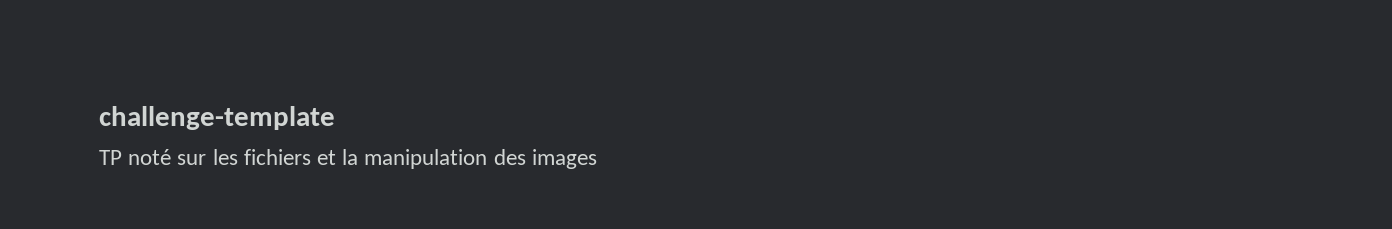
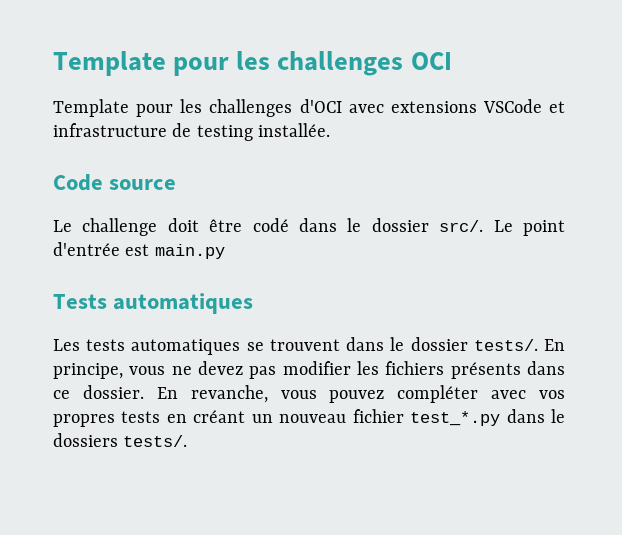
[99,106,335,130] [99,149,597,169] challenge-template // TP noté sur les fichiers et la manipulation des images -> [53,51,452,76] [53,99,565,117] [53,123,330,141] [53,174,177,191] [53,218,565,236] [53,242,225,259] [53,293,254,314] [53,337,565,355] [53,361,565,379] [53,385,565,403] [53,409,566,427] [53,433,188,447] Template pour les challenges OCI // Template pour les challenges d'OCI avec extensions VSCode et infrastructure de testing installée. // Code source // Le challenge doit être codé dans le dossier src/. Le point d'entrée est main.py // Tests automatiques // Les tests automatiques se trouvent dans le dossier tests/. En principe, vous ne devez pas modifier les fichiers présents dans ce dossier. En revanche, vous pouvez compléter avec vos propres tests en créant un nouveau fichier test_*.py dans le dossiers tests/.

